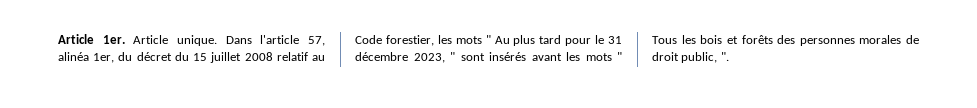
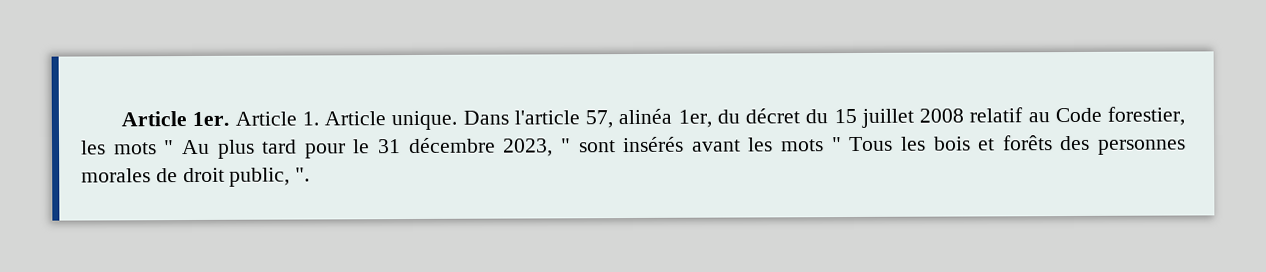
(169, 39) none -> [301,111,387,126] 1. Article

